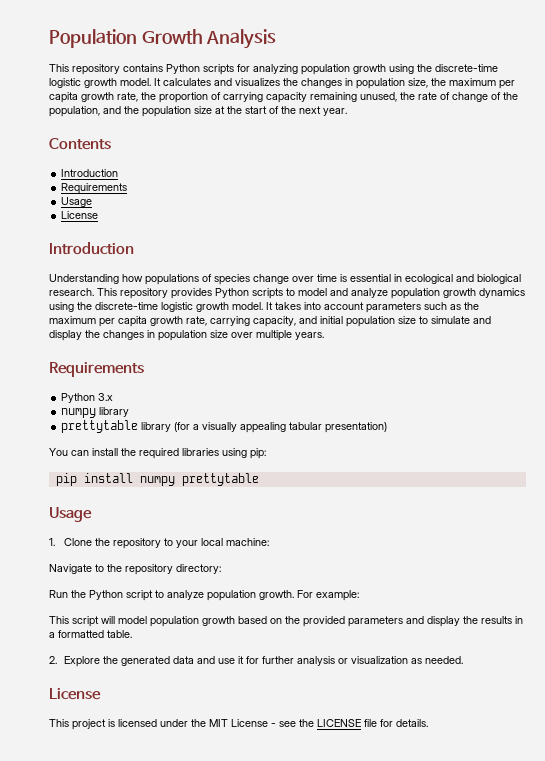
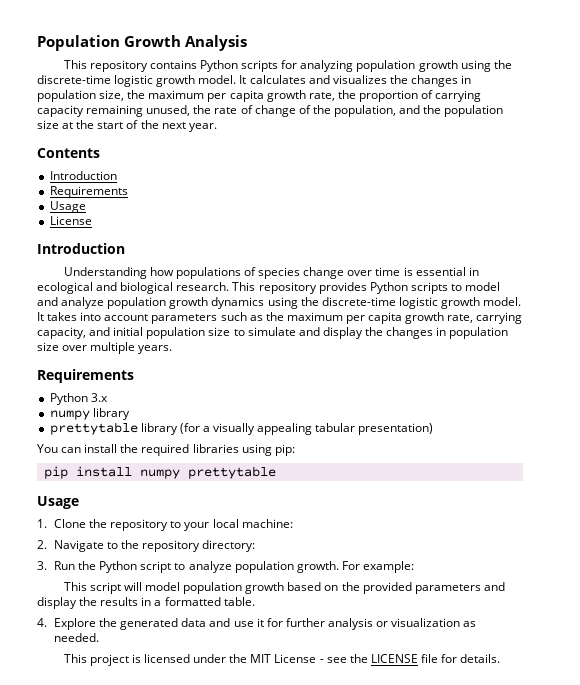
(269, 542) none -> [37,540,47,549] 2.
(221, 569) none -> [37,561,47,570] 3.
[49,656,57,664] 2. -> [37,618,47,627] 4.
[49,688,101,700] // License -> (100, 637) none

